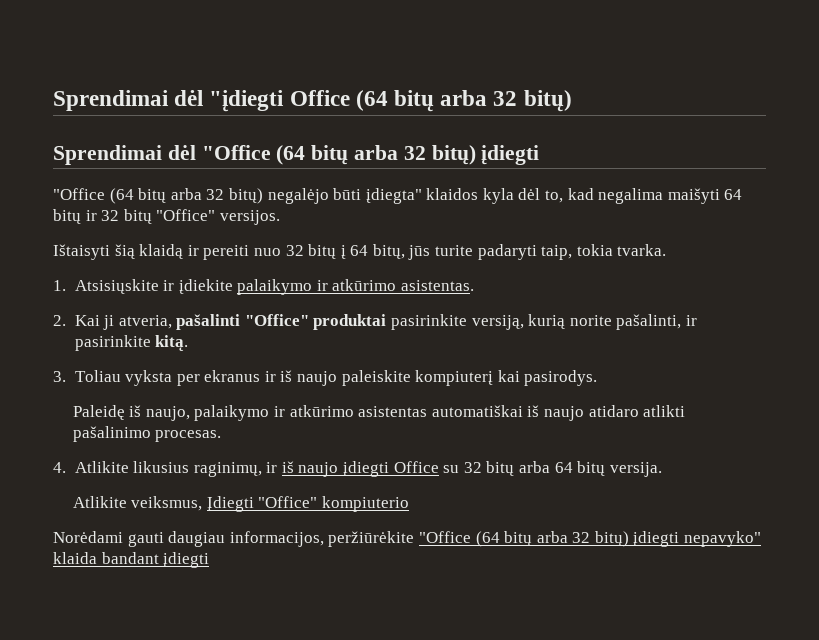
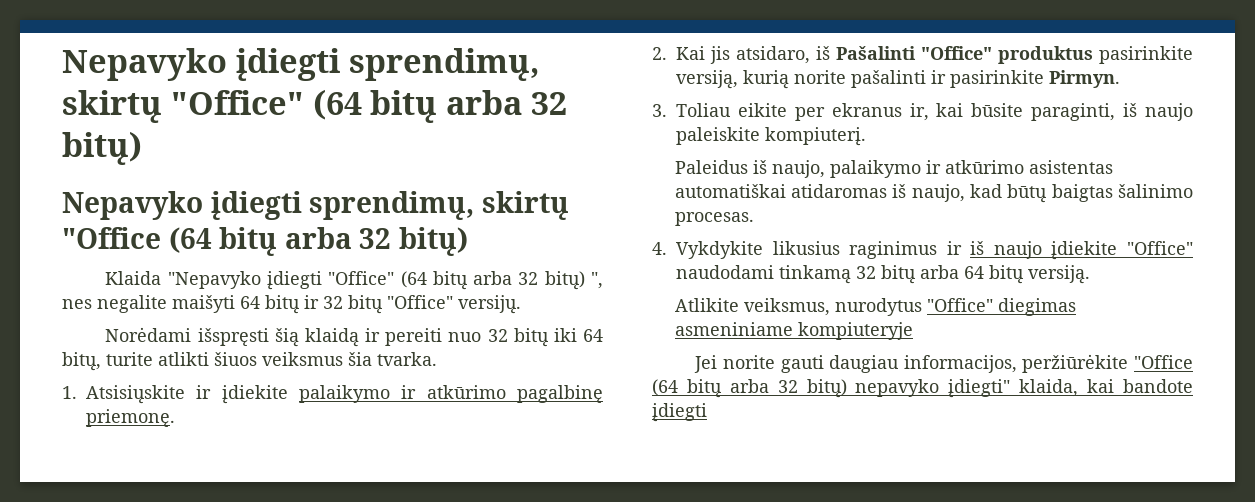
[53,90,572,112] [53,145,540,165] [53,188,664,204] Sprendimai dėl "įdiegti Office (64 bitų arba 32 bitų) // Sprendimai dėl "Office (64 bitų arba 32 bitų) įdiegti // "Office (64 bitų arba 32 bitų) negalėjo būti įdiegta" klaidos kyla dėl to, kad negalima -> [62,48,540,81] [62,89,567,123] [62,131,142,165] [62,191,569,220] [62,227,468,256] [105,271,604,290] [62,295,167,313] Nepavyko įdiegti sprendimų, skirtų "Office" (64 bitų arba 32 bitų) // Nepavyko įdiegti sprendimų, skirtų "Office (64 bitų arba 32 bitų) // Klaida "Nepavyko įdiegti "Office" (64 bitų arba 32 bitų) ", nes negalite
[219,210,280,225] [53,244,110,260] versijos. // Ištaisyti -> [458,295,521,314] [105,327,269,346] versijų. // Norėdami išspręsti
[340,245,346,259] į -> [553,328,577,342] iki
[408,244,613,260] jūs turite padaryti taip, tokia -> [106,352,372,366] turite atlikti šiuos veiksmus šia
[401,280,475,291] asistentas. -> [517,385,603,403] [86,409,175,427] pagalbinę priemonę.
[103,314,387,330] ji atveria, pašalinti "Office" produktai -> [710,46,1093,64] jis atsidaro, iš Pašalinti "Office" produktus
[616,314,682,330] pašalinti, -> [851,70,926,88] pašalinti
[155,335,189,351] kitą. -> [1049,70,1120,88] Pirmyn.
[125,370,173,386] vyksta -> [737,103,787,117] eikite
[264,370,598,386] [72,405,125,420] ir iš naujo paleiskite kompiuterį kai pasirodys. // Paleidę -> [909,103,1193,121] [676,127,866,146] [674,160,748,174] ir, kai būsite paraginti, iš naujo paleiskite kompiuterį. // Paleidus
[527,405,686,421] [72,426,222,442] [53,461,460,477] iš naujo atidaro atlikti pašalinimo procesas. // 4. Atlikite likusius raginimų, ir iš naujo įdiegti Office su -> [790,184,1193,203] [674,212,754,226] [652,241,1193,260] [676,265,851,284] atidaromas iš naujo, kad būtų baigtas šalinimo procesas. // 4. Vykdykite likusius raginimus ir iš naujo įdiekite "Office" naudodami tinkamą
[609,462,662,477] versija. -> [1028,265,1090,284] versiją.
[206,496,410,512] [53,531,123,543] Įdiegti "Office" kompiuterio // Norėdami -> [834,298,1076,316] [674,322,913,340] [694,355,776,373] nurodytus "Office" diegimas asmeniniame kompiuteryje // Jei norite
[633,531,762,547] [53,552,159,564] įdiegti nepavyko" klaida bandant -> [855,379,1193,398] nepavyko įdiegti" klaida, kai bandote

